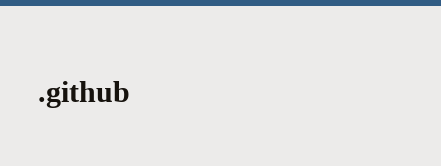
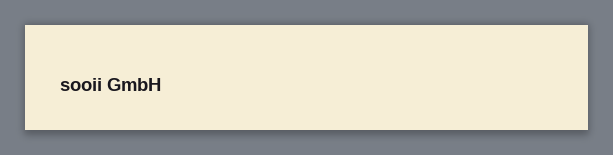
[38,81,130,108] .github -> [60,78,161,91] sooii GmbH

